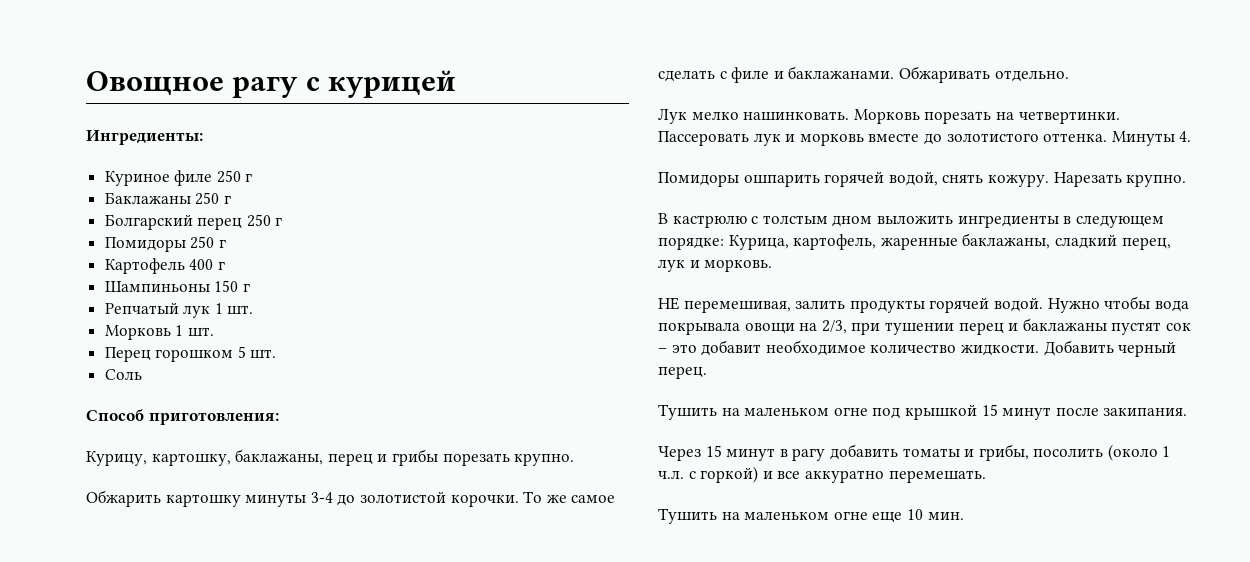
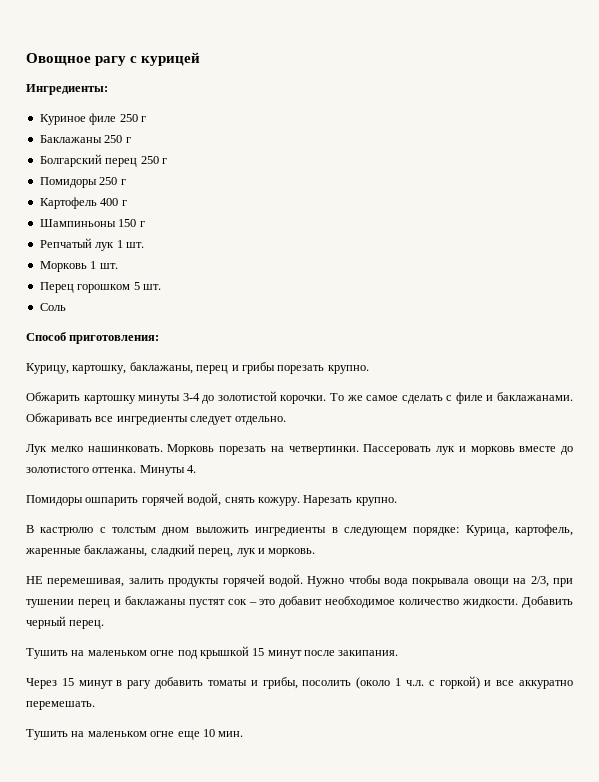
(990, 74) none -> [95,416,233,425] все ингредиенты следует

